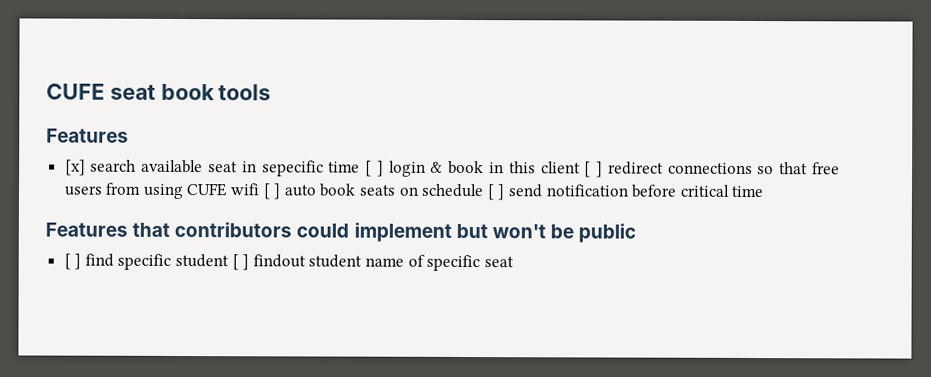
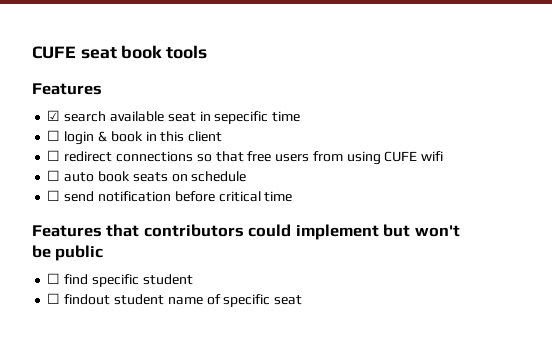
[64,159,86,176] [x] -> [47,110,61,121] ☑
[365,160,384,177] [ ] -> [47,130,61,141] // ☐
[584,161,604,178] [ ] -> [47,150,61,161] // ☐
[262,183,282,200] [ ] -> [47,170,61,181] // ☐
[486,184,506,201] [ ] -> [47,190,61,201] // ☐
[63,253,82,270] [ ] -> [47,273,61,284] ☐
[231,254,250,271] [ ] -> [47,293,61,304] // ☐

